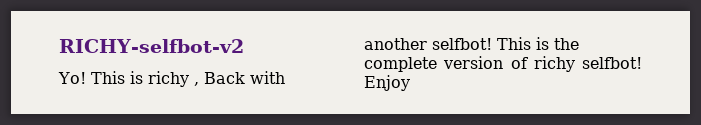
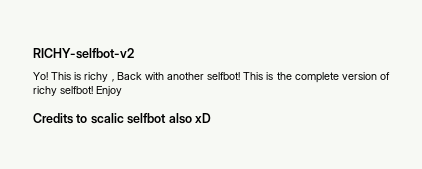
(410, 83) none -> [33,113,211,124] // Credits to scalic selfbot also xD

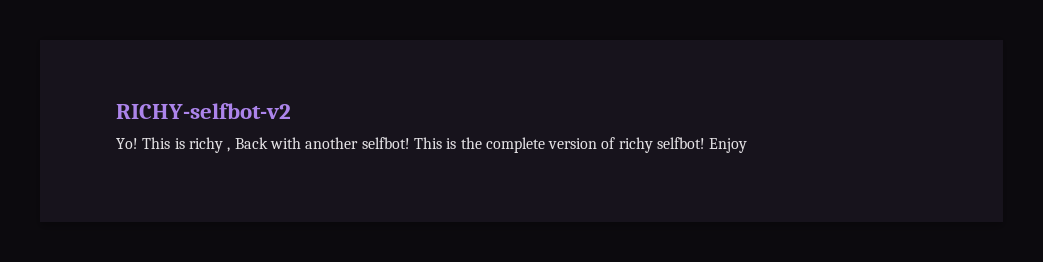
[33,113,211,124] // Credits to scalic selfbot also xD -> (748, 145) none

